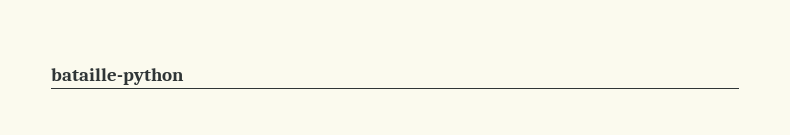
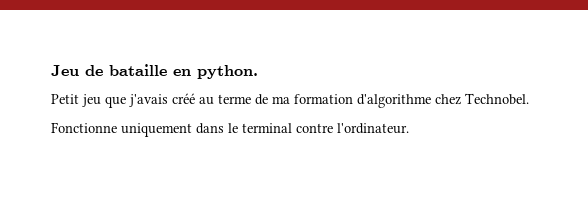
[51,68,184,85] bataille-python -> [51,64,258,79] [51,93,529,108] [51,122,409,137] Jeu de bataille en python. // Petit jeu que j'avais créé au terme de ma formation d'algorithme chez Technobel. // Fonctionne uniquement dans le terminal contre l'ordinateur.

